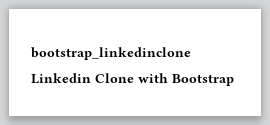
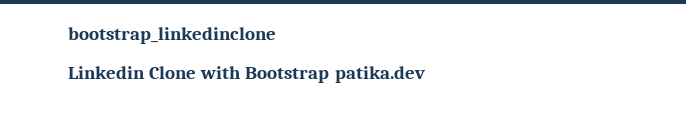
(234, 80) none -> [334,66,425,83] patika.dev

